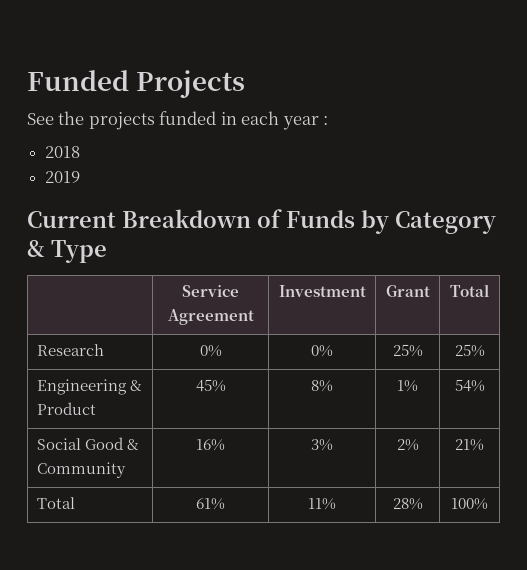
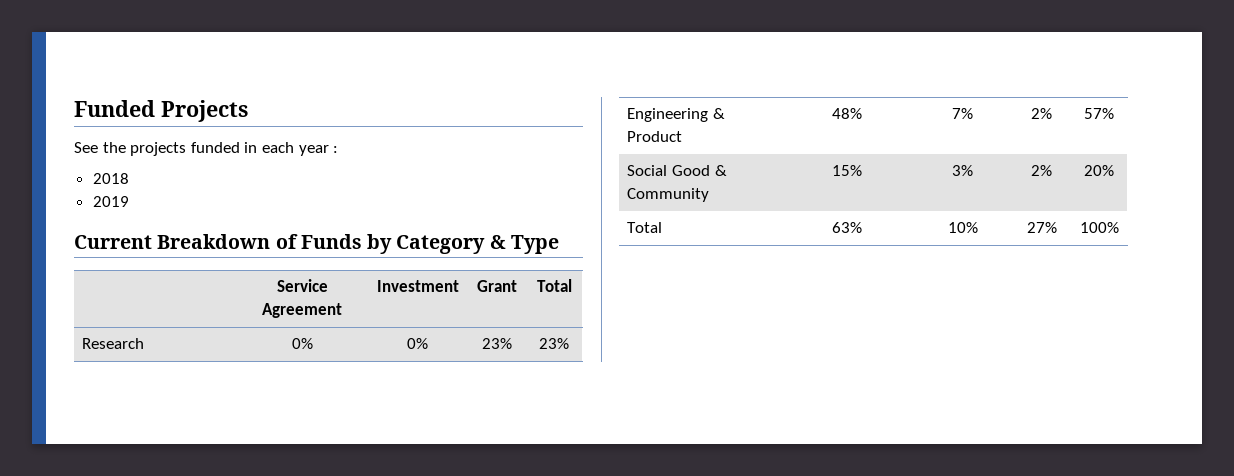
[392,344,423,357] [454,344,485,357] 25% | 25% -> [481,338,512,349] [539,338,569,349] 23% | 23%
[195,379,226,392] [311,380,333,392] [397,380,418,392] [454,379,485,392] 45% | 8% | 1% | 54% -> [832,108,862,119] [952,108,973,119] [1031,108,1052,119] [1084,108,1114,119] 48% | 7% | 2% | 57%
[196,439,225,451] 16% -> [832,165,862,176] 15%
[455,439,484,451] 21% -> [1084,165,1114,176] 20%
[196,498,225,510] [308,498,336,510] [392,498,423,510] 61% | 11% | 28% -> [832,222,862,233] [947,222,978,233] [1026,222,1057,233] 63% | 10% | 27%

